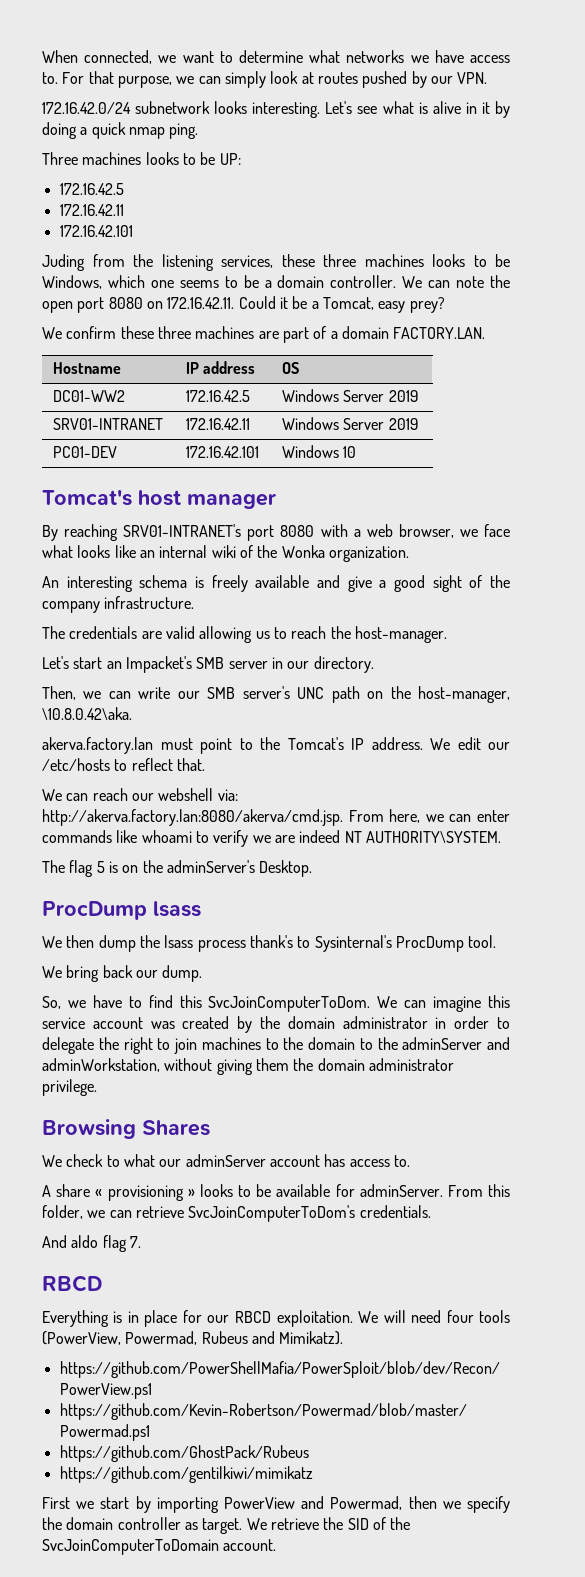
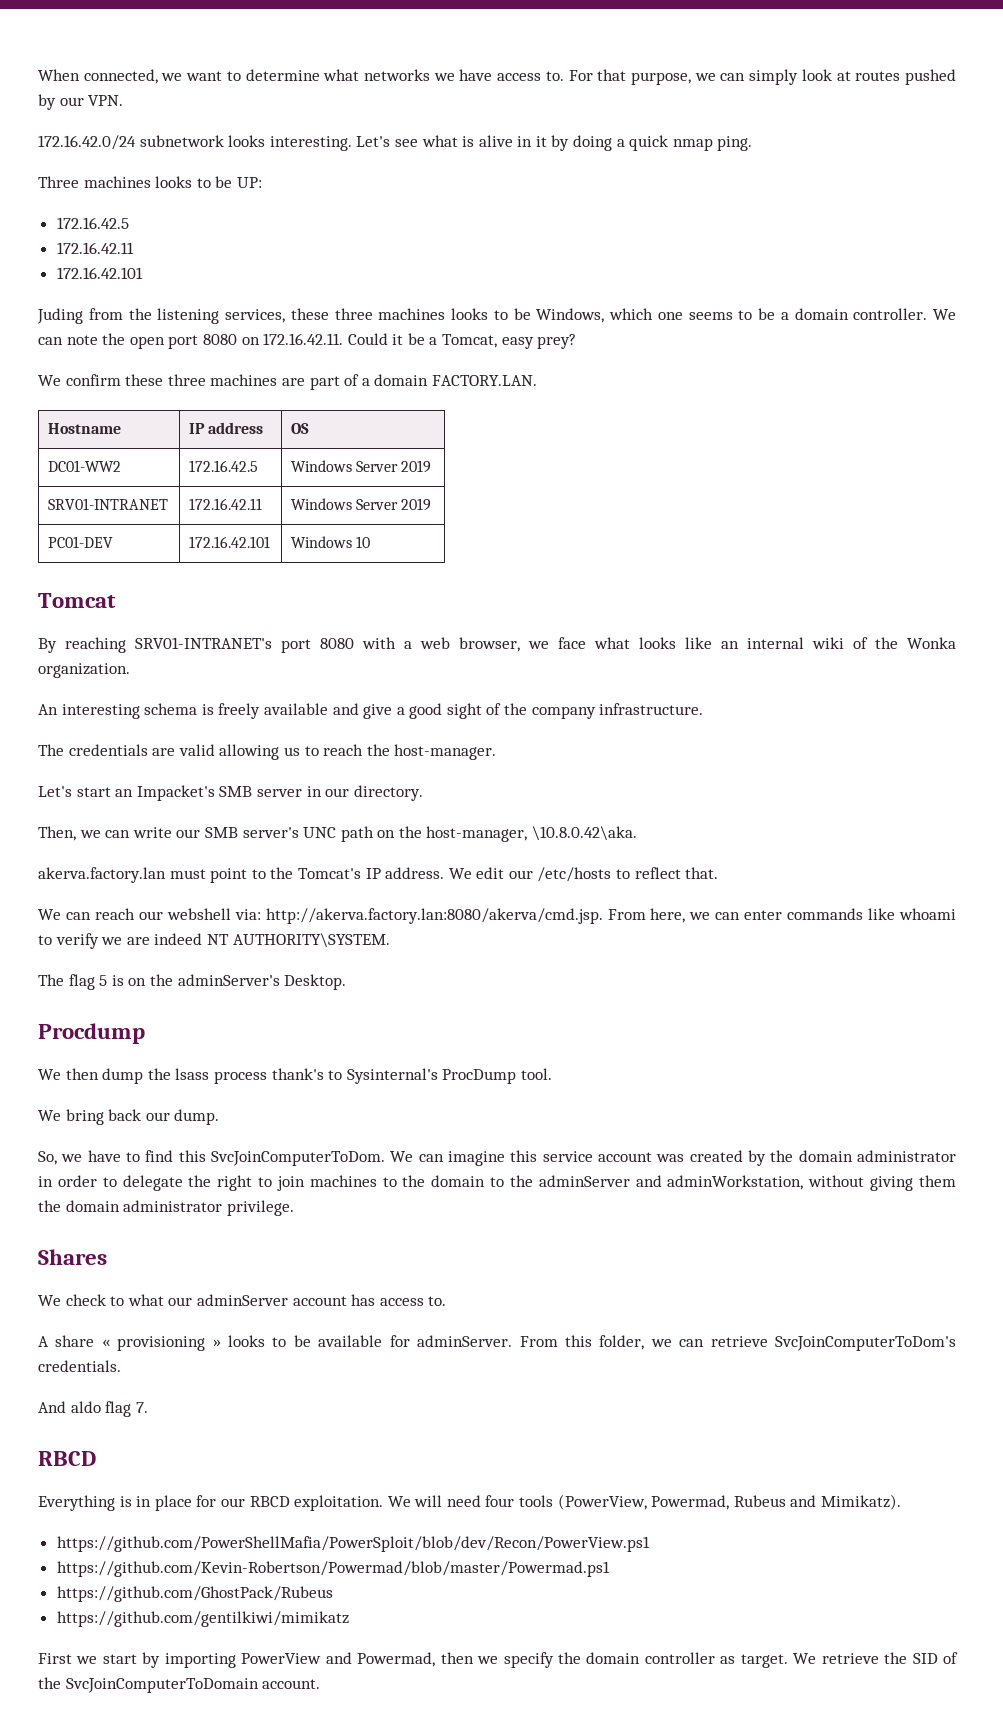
[42,490,276,509] Tomcat's host manager -> [38,593,116,608] Tomcat
[42,901,201,920] ProcDump lsass -> [38,1023,145,1044] Procdump
[42,1119,136,1139] Browsing -> (294, 1208) none

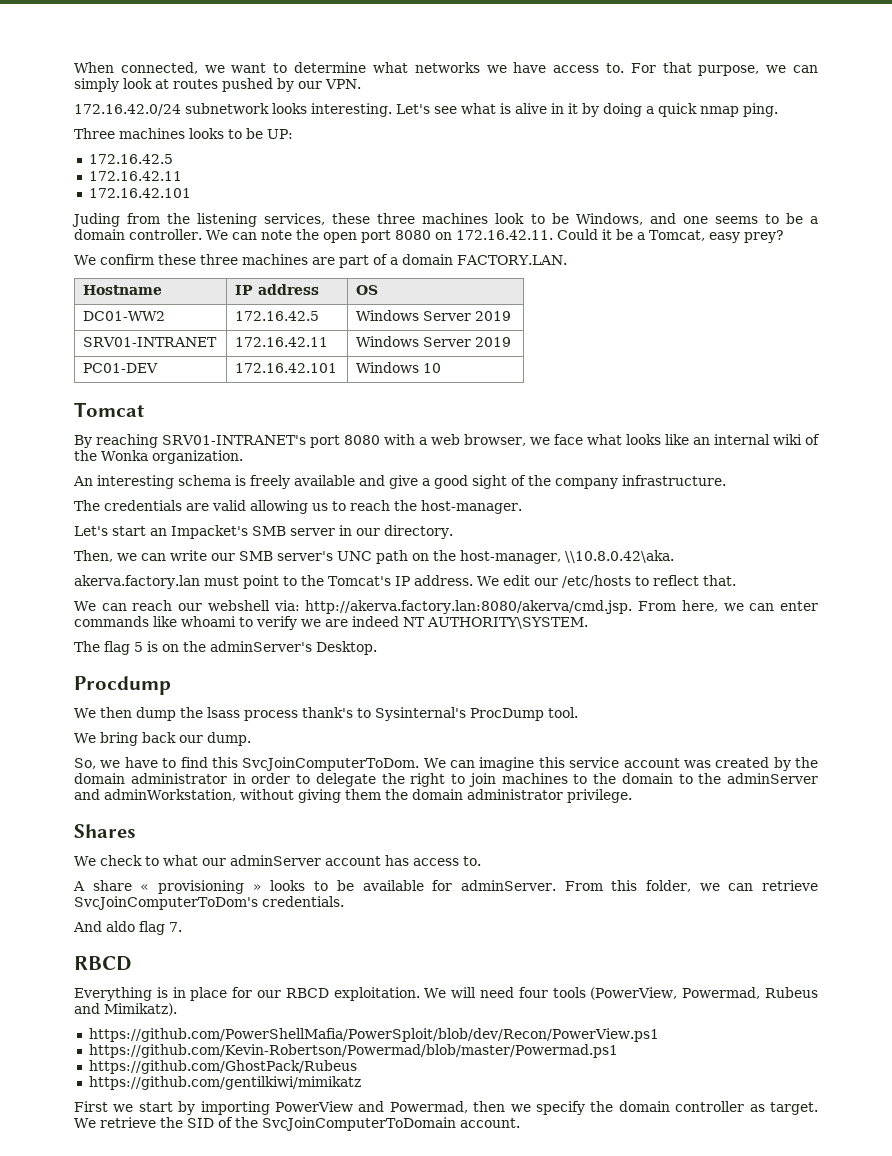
[451,308,488,320] looks -> [495,213,525,224] look
[609,308,653,320] which -> [649,213,676,224] and
[532,826,638,841] \10.8.0.42\aka. -> [564,550,674,563] \\10.8.0.42\aka.

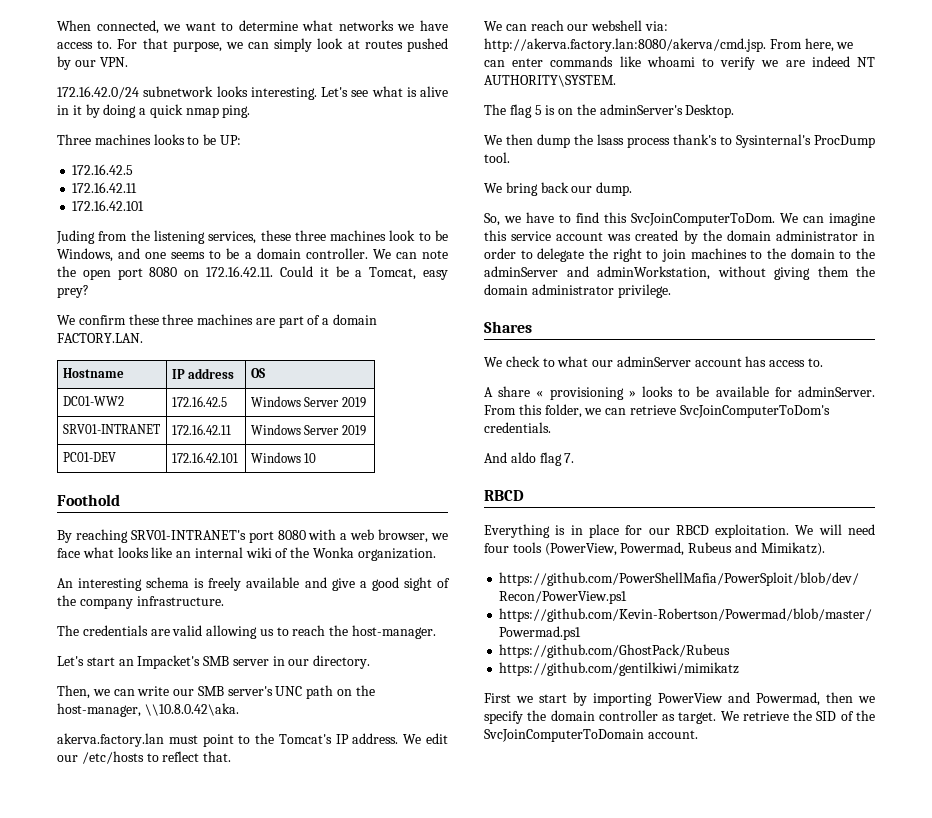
[74,402,144,417] Tomcat -> [57,494,120,506] Foothold
[74,676,171,695] // Procdump -> (735, 111) none

